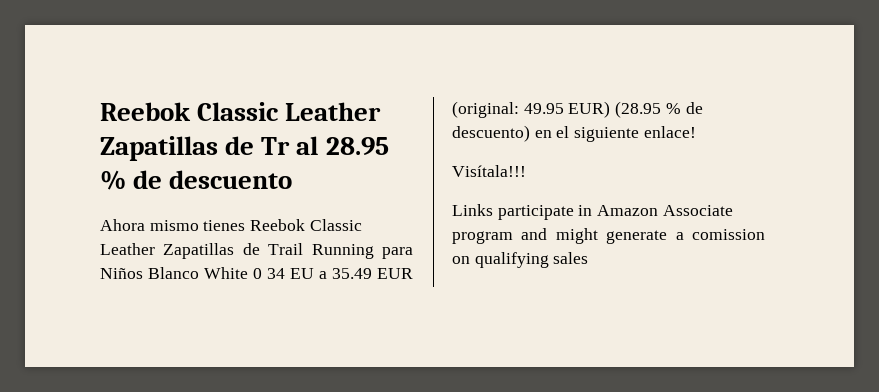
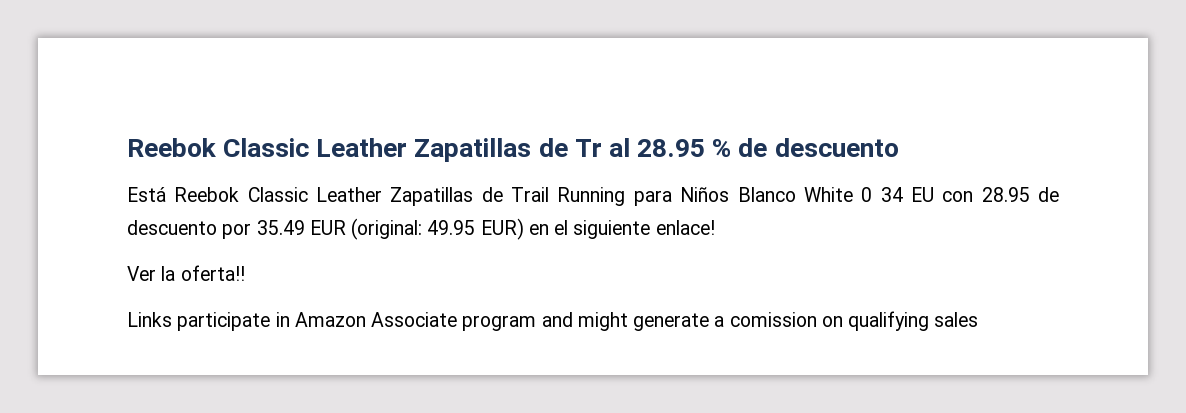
[100,219,246,231] Ahora mismo tienes -> [127,187,166,202] Está
[319,271,327,279] a -> [942,187,1060,202] [127,220,252,239] con 28.95 de descuento por
[615,101,703,118] [452,125,530,142] (28.95 % de descuento) -> (524, 229) none
[452,165,526,177] Visítala!!! -> [127,265,245,281] Ver la oferta!!

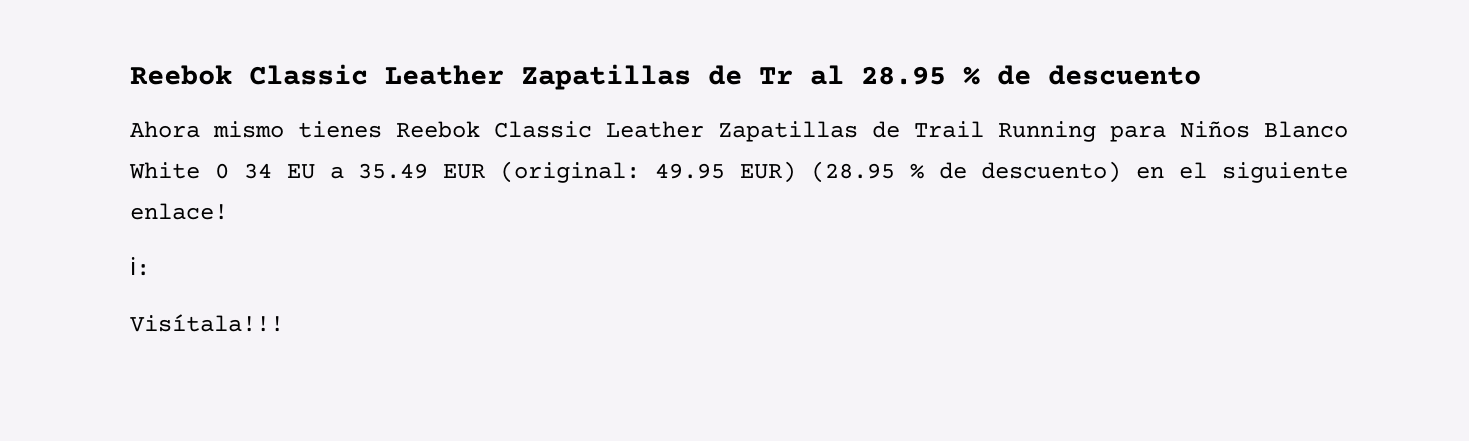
[127,187,166,202] Está -> [130,121,382,138] Ahora mismo tienes
[942,187,1060,202] [127,220,252,239] con 28.95 de descuento por -> [329,166,344,179] a
(524, 229) none -> [810,161,1122,183] (28.95 % de descuento)
[127,265,245,281] [127,311,979,331] Ver la oferta!! // Links participate in Amazon Associate program and might generate a comission on qualifying sales -> [130,257,150,276] [130,314,284,332] ℹ: // Visítala!!!

